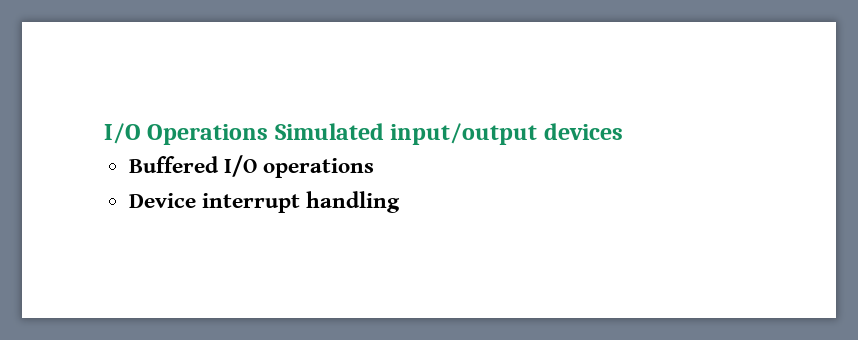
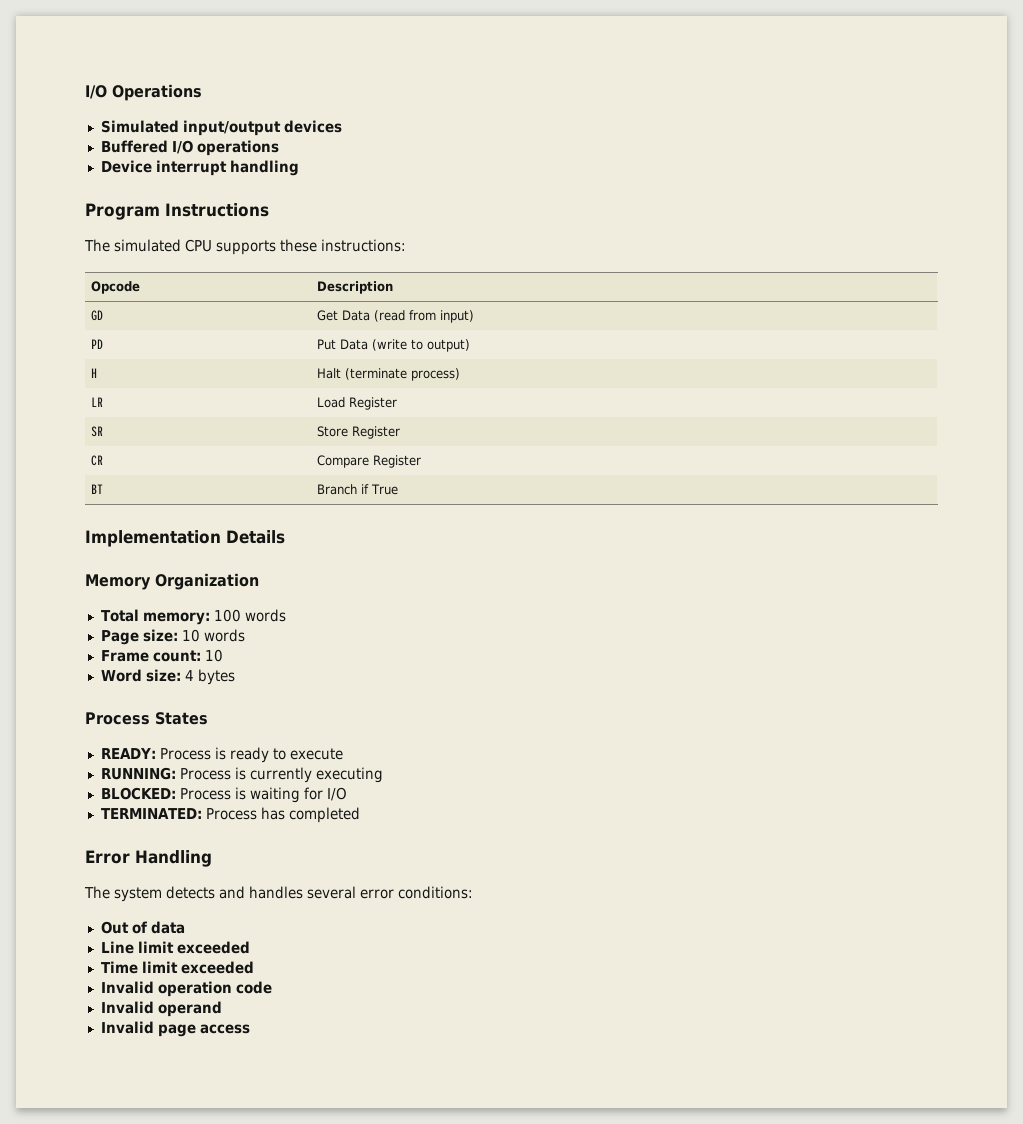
(269, 134) none -> (202, 92) //
(400, 202) none -> [85,203,269,220] [84,239,406,255] [91,281,141,294] [317,281,394,294] [91,310,104,321] [317,310,475,323] [91,339,104,349] [317,339,471,352] [91,368,98,378] [317,368,461,381] [91,397,104,407] [317,397,398,410] [91,426,104,437] [317,426,401,439] [91,455,104,466] [317,455,422,468] [91,484,104,494] [317,484,399,495] [85,530,285,547] [85,573,259,590] [100,609,286,625] [100,629,245,645] [100,649,223,662] [100,669,235,685] [85,712,208,725] [100,747,343,763] [100,767,383,783] [100,787,347,803] [100,807,360,823] [85,850,212,867] [84,886,473,902] [100,921,185,934] [100,941,250,954] [100,961,254,974] [100,981,272,997] [100,1001,222,1017] [100,1021,250,1037] // Program Instructions // The simulated CPU supports these instructions: // Opcode | Description // GD | Get Data (read from input) // PD | Put Data (write to output) // H | Halt (terminate process) // LR | Load Register // SR | Store Register // CR | Compare Register // BT | Branch if True // Implementation Details // Memory Organization // Total memory: 100 words // Page size: 10 words // Frame count: 10 // Word size: 4 bytes // Process States // READY: Process is ready to execute // RUNNING: Process is currently executing // BLOCKED: Process is waiting for I/O // TERMINATED: Process has completed // Error Handling // The system detects and handles several error conditions: // Out of data // Line limit exceeded // Time limit exceeded // Invalid operation code // Invalid operand // Invalid page access

